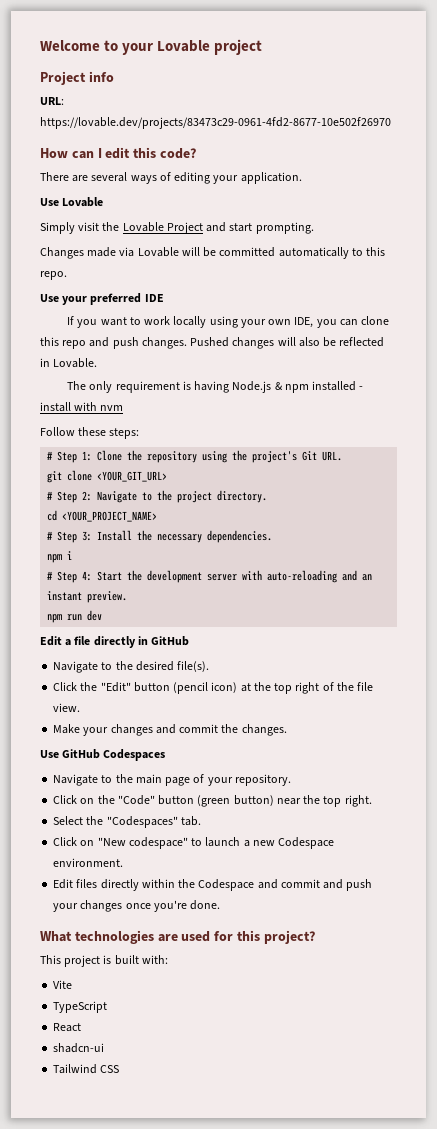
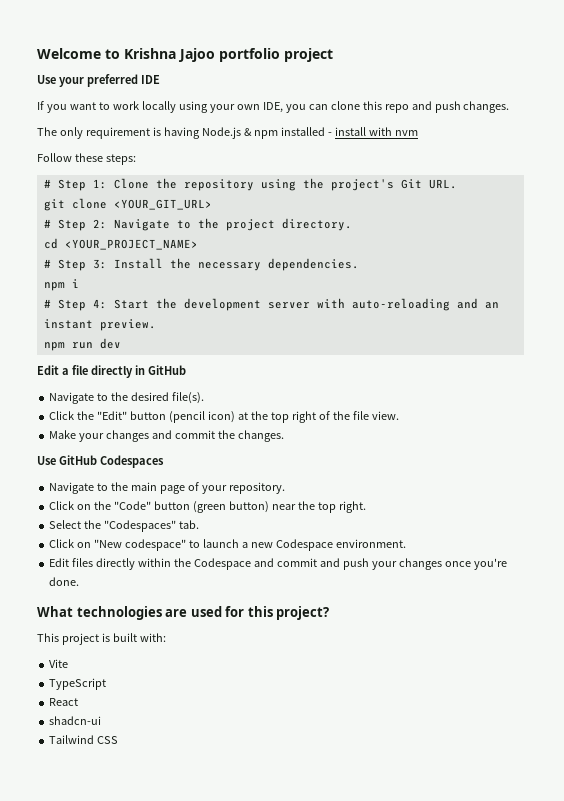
[122,39,263,55] [40,71,114,85] [40,97,64,105] [40,117,391,129] [40,147,196,159] [40,172,302,184] [40,197,104,207] [40,222,314,234] [40,247,386,259] [40,271,67,280] your Lovable project // Project info // URL: https://lovable.dev/projects/83473c29-0961-4fd2-8677-10e502f26970 // How can I edit this code? // There are several ways of editing your application. // Use Lovable // Simply visit the Lovable Project and start prompting. // Changes made via Lovable will be committed automatically to this repo. -> [124,48,333,62] Krishna Jajoo portfolio project
[190,337,385,349] [40,358,98,368] Pushed changes will also be reflected in Lovable. -> (510, 107) none

